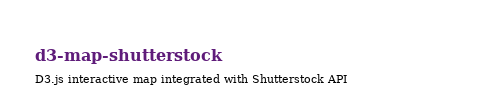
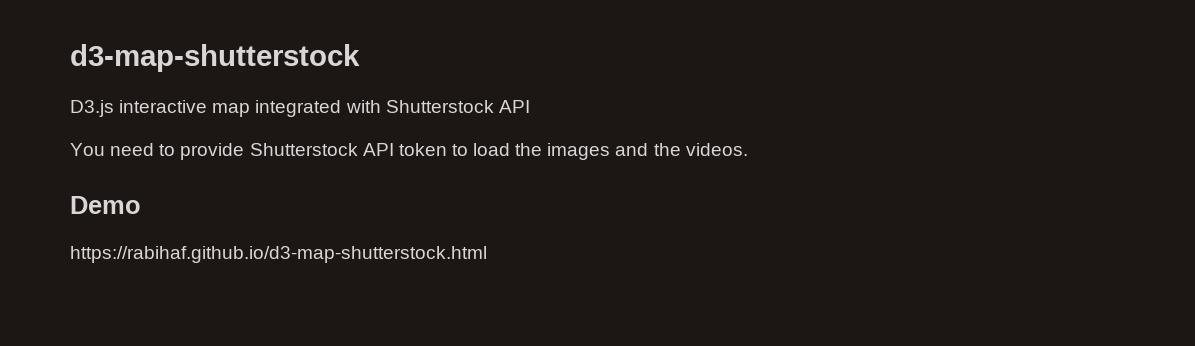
(347, 79) none -> [70,143,748,160] [70,196,141,214] [70,246,487,263] // You need to provide Shutterstock API token to load the images and the videos. // Demo // https://rabihaf.github.io/d3-map-shutterstock.html

